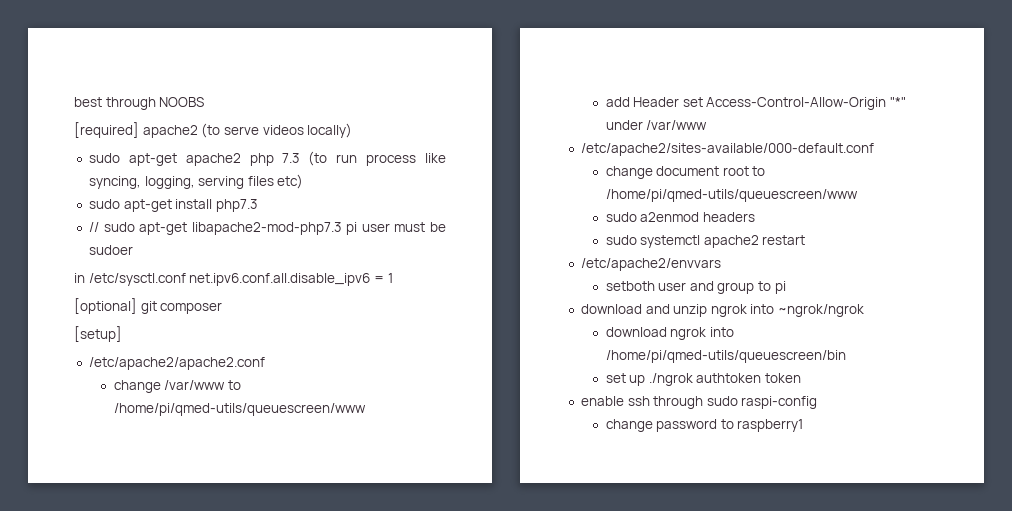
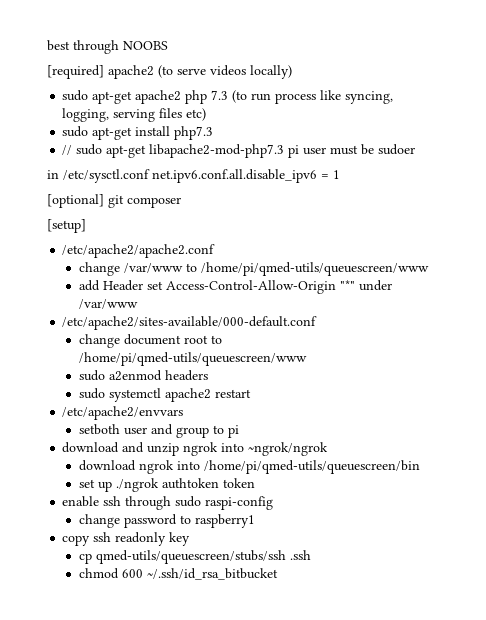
(804, 425) none -> [62,532,191,546] [78,550,311,564] [78,568,278,580] // copy ssh readonly key // cp qmed-utils/queuescreen/stubs/ssh .ssh // chmod 600 ~/.ssh/id_rsa_bitbucket

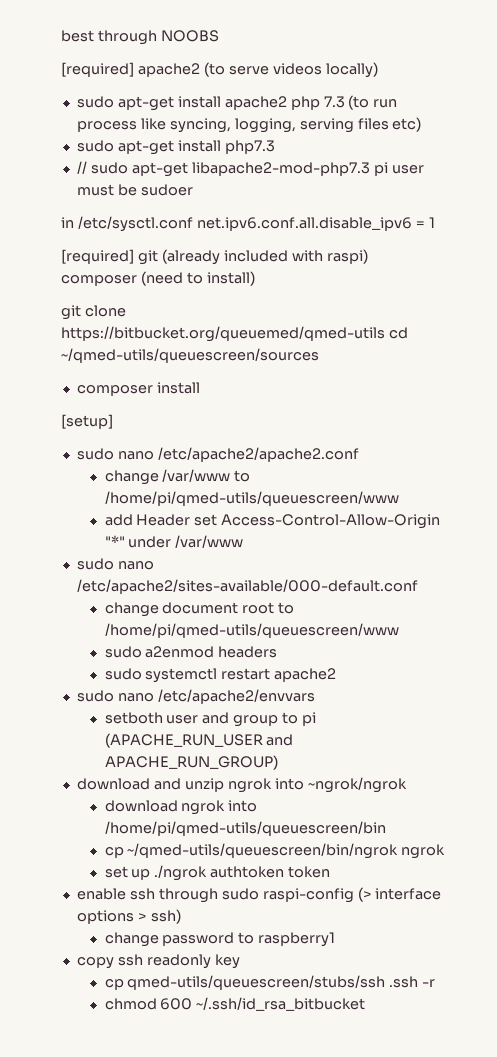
(133, 97) none -> [177,96,221,108] install
[47,194,181,208] [optional] git composer -> [61,249,368,265] [61,271,255,286] [61,305,126,320] [61,326,408,342] [61,348,319,363] [76,382,200,396] [required] git (already included with raspi) composer (need to install) // git clone https://bitbucket.org/queuemed/qmed-utils cd ~/qmed-utils/queuescreen/sources // composer install
(86, 226) none -> [76,448,154,460] sudo nano
(138, 304) none -> [76,558,154,570] sudo nano
[164,388,251,402] apache2 restart // -> [221,668,337,682] [76,690,154,702] restart apache2 // sudo nano
(239, 431) none -> [104,733,294,748] [104,755,278,770] (APACHE_RUN_USER and APACHE_RUN_GROUP)
(420, 467) none -> [104,843,446,859] // cp ~/qmed-utils/queuescreen/bin/ngrok ngrok
(274, 503) none -> [357,887,442,902] [76,909,181,924] (> interface options > ssh)
(311, 555) none -> [422,979,436,987] -r

